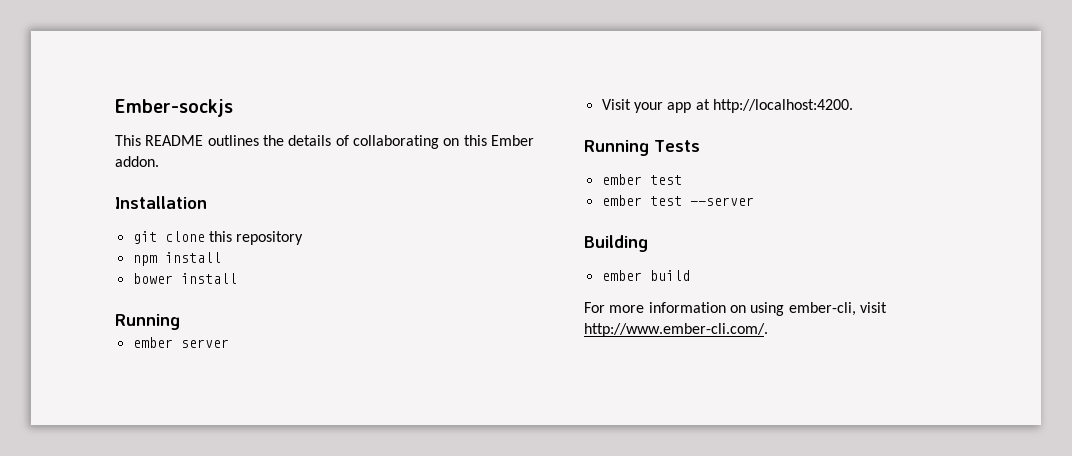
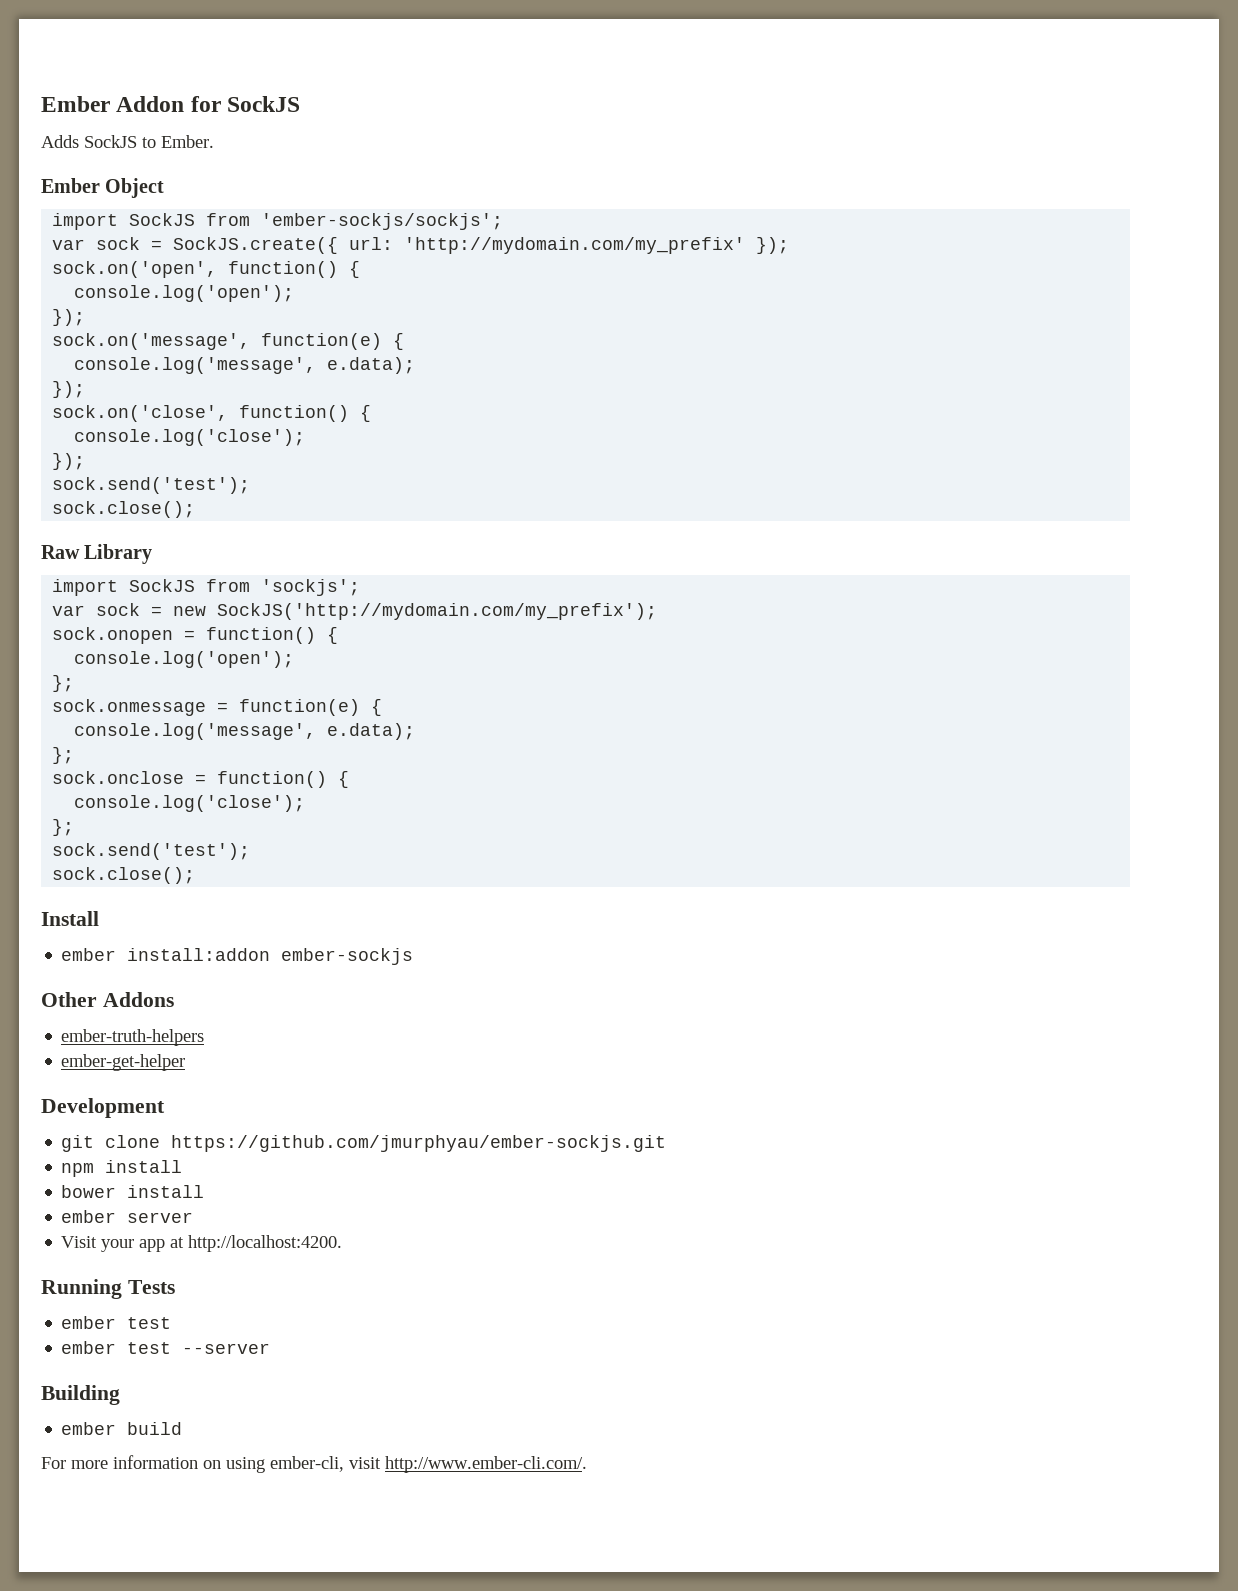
[115,99,233,117] [115,135,534,149] [115,156,159,167] [115,196,207,209] Ember-sockjs // This README outlines the details of collaborating on this Ember addon. // Installation -> [41,96,301,112] [41,135,214,148] [41,178,165,198] [52,213,504,230] [52,237,790,254] [52,261,361,278] [74,285,295,302] [52,309,86,326] [52,333,405,350] [74,357,416,374] [52,381,86,398] [52,405,372,422] [74,429,306,446] [52,453,86,470] [52,477,251,494] [52,501,196,518] [41,544,153,564] [52,579,361,596] [52,603,658,620] [52,627,339,644] [74,651,295,668] [52,675,75,692] [52,699,383,716] [74,723,416,740] [52,747,75,764] [52,771,350,788] [74,795,306,812] [52,819,75,836] [52,843,251,860] [52,867,196,884] [41,911,99,926] [61,948,414,965] [41,992,174,1007] [61,1029,205,1046] [61,1054,186,1071] [41,1098,165,1118] Ember Addon for SockJS // Adds SockJS to Ember. // Ember Object // import SockJS from 'ember-sockjs/sockjs'; // var sock = SockJS.create({ url: 'http://mydomain.com/my_prefix' }); // sock.on('open', function() { // console.log('open'); // }); // sock.on('message', function(e) { // console.log('message', e.data); // }); // sock.on('close', function() { // console.log('close'); // }); // sock.send('test'); // sock.close(); // Raw Library // import SockJS from 'sockjs'; // var sock = new SockJS('http://mydomain.com/my_prefix'); // sock.onopen = function() { // console.log('open'); // }; // sock.onmessage = function(e) { // console.log('message', e.data); // }; // sock.onclose = function() { // console.log('close'); // }; // sock.send('test'); // sock.close(); // Install // ember install:addon ember-sockjs // Other Addons // ember-truth-helpers // ember-get-helper // Development
[208,231,304,245] this repository -> [171,1135,667,1152] https://github.com/jmurphyau/ember-sockjs.git
[115,314,180,330] // Running -> (205, 1191) none

